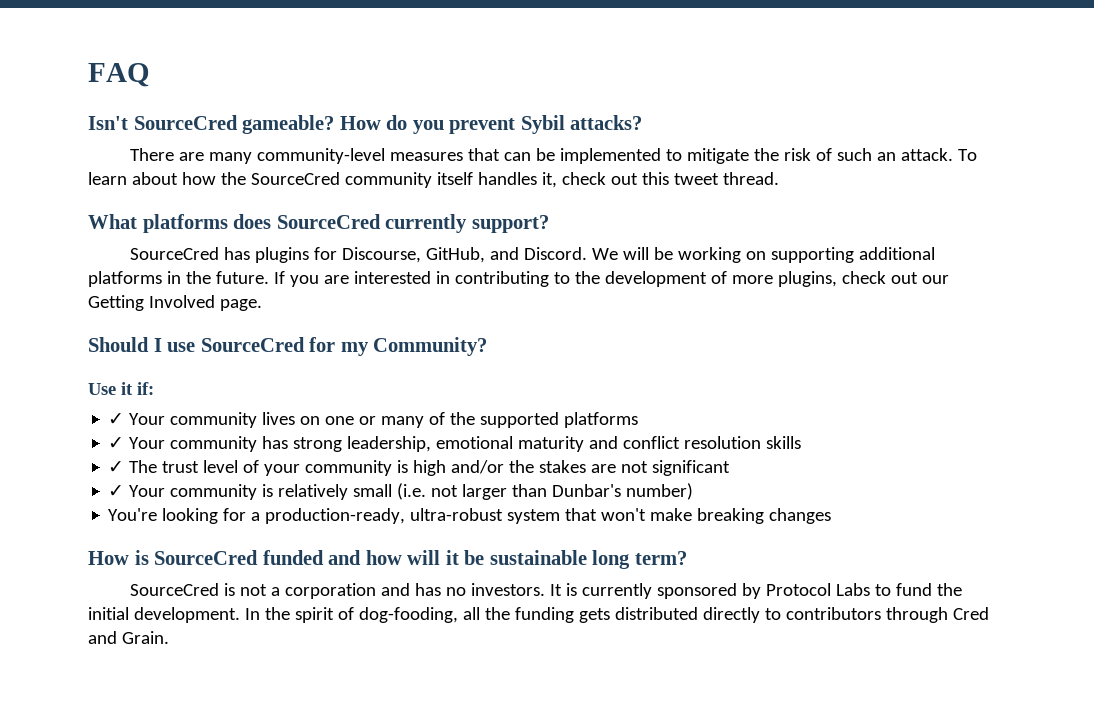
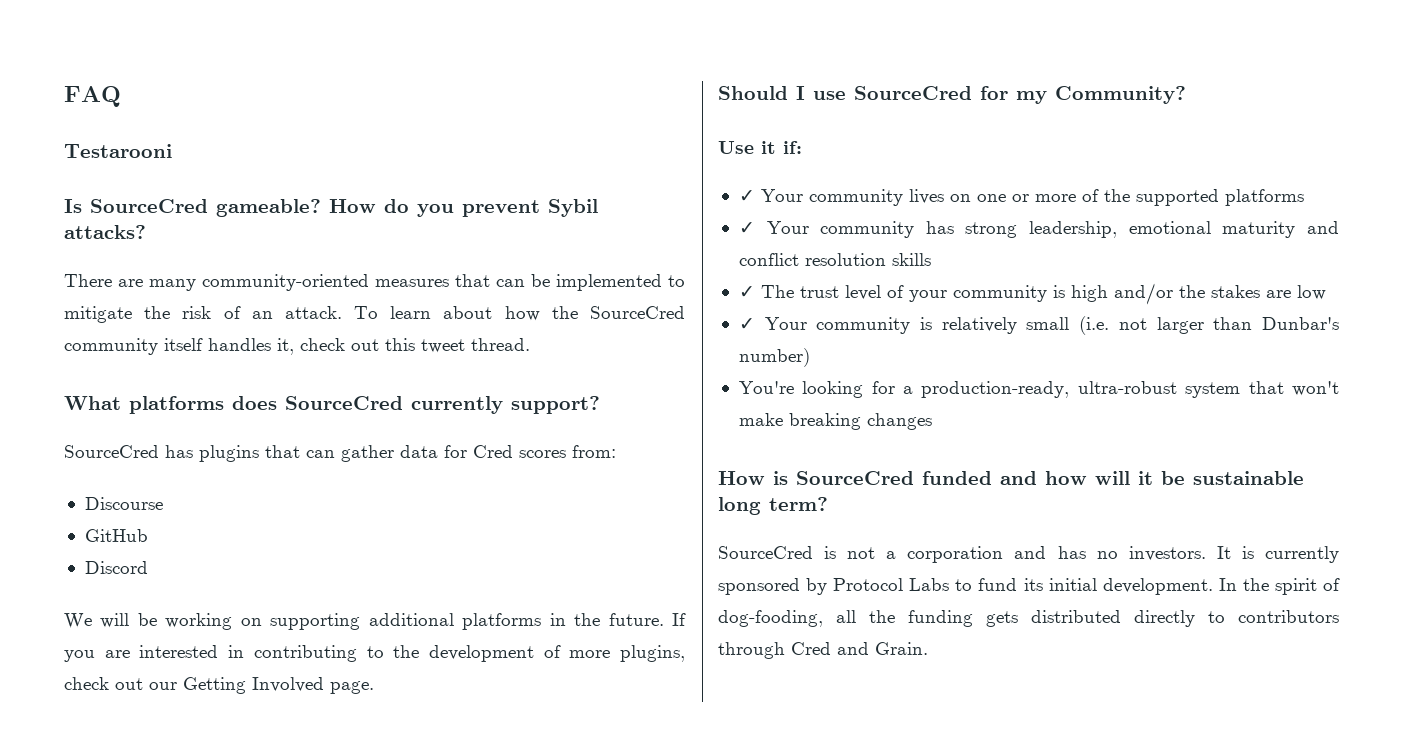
[88,116,128,130] Isn't -> [64,144,172,158] [64,199,82,213] Testarooni // Is
[257,148,386,164] community-level -> [202,274,369,291] community-oriented
[837,148,873,161] such -> (241, 312) none
[314,247,588,263] for Discourse, GitHub, and Discord. -> [265,445,616,462] [84,497,163,510] [84,529,148,542] [84,561,148,574] that can gather data for Cred scores from: // Discourse // GitHub // Discord //
[381,416,425,428] many -> [1034,194,1076,202] more
[621,460,731,476] not significant -> [1296,285,1326,300] low
[937,583,963,596] the -> [1023,578,1043,591] its

